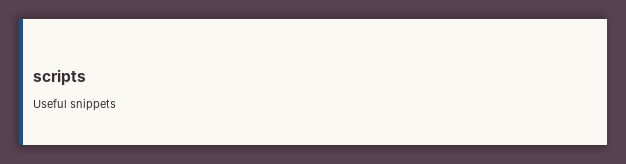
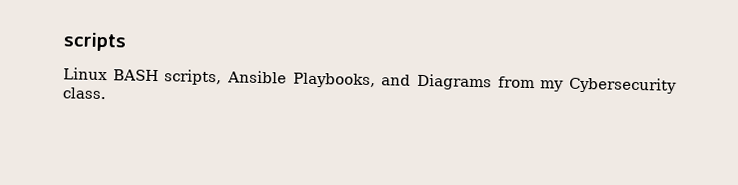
[33,98,116,111] Useful snippets -> [63,67,677,94] [62,87,107,100] Linux BASH scripts, Ansible Playbooks, and Diagrams from my Cybersecurity class.

